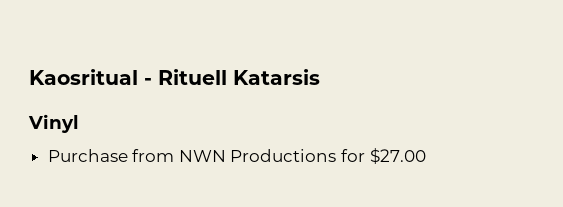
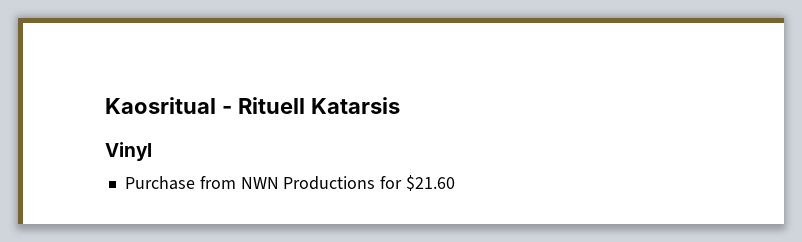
[369,148,426,164] $27.00 -> [406,175,456,191] $21.60

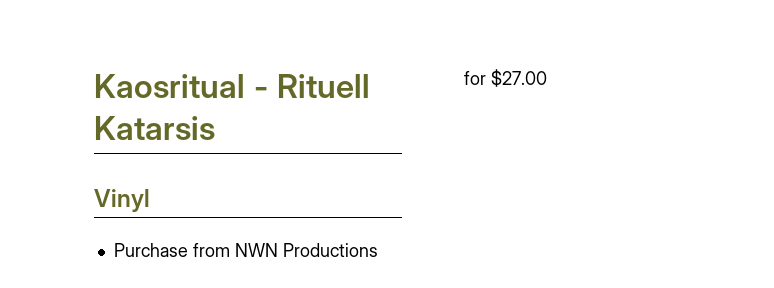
[406,175,456,191] $21.60 -> [490,69,547,87] $27.00

